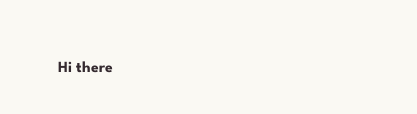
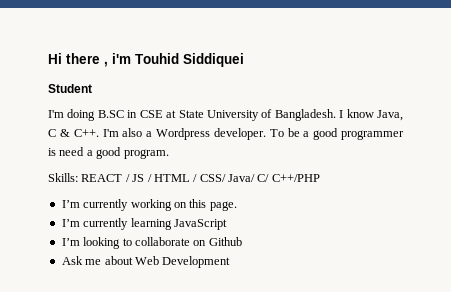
(114, 67) none -> [104,53,244,67] [48,84,92,93] [48,109,404,121] [48,128,404,140] [48,147,169,159] [48,173,320,182] [61,199,237,211] [61,218,227,230] [61,237,242,249] [61,256,231,268] , i'm Touhid Siddiquei // Student // I'm doing B.SC in CSE at State University of Bangladesh. I know Java, C & C++. I'm also a Wordpress developer. To be a good programmer is need a good program. // Skills: REACT / JS / HTML / CSS/ Java/ C/ C++/PHP // I’m currently working on this page. // I’m currently learning JavaScript // I’m looking to collaborate on Github // Ask me about Web Development

